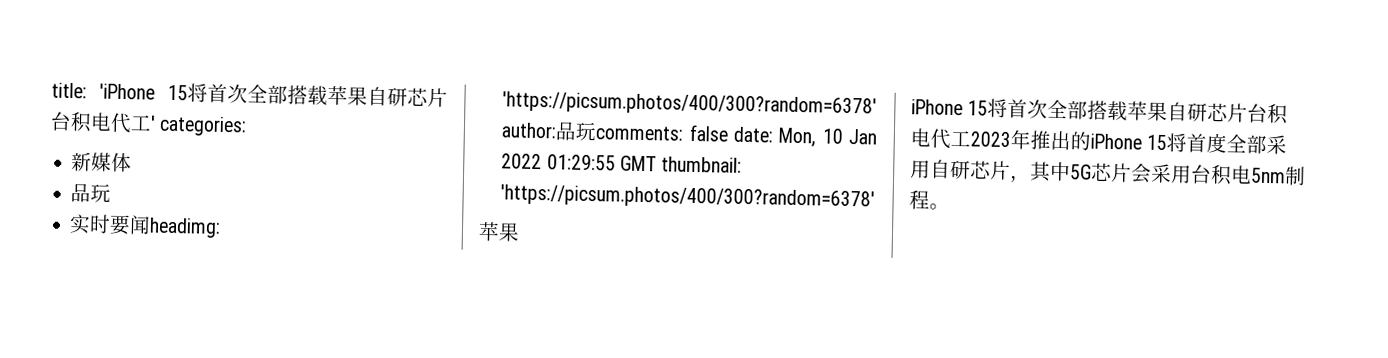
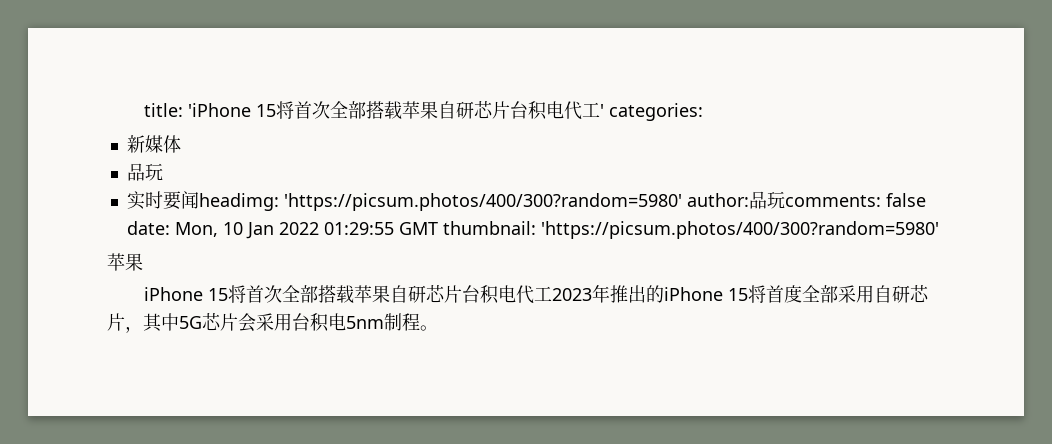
[502,91,878,118] 'https://picsum.photos/400/300?random=6378' -> [283,193,682,211] 'https://picsum.photos/400/300?random=5980'
[500,184,876,211] 'https://picsum.photos/400/300?random=6378' -> [540,221,939,239] 'https://picsum.photos/400/300?random=5980'

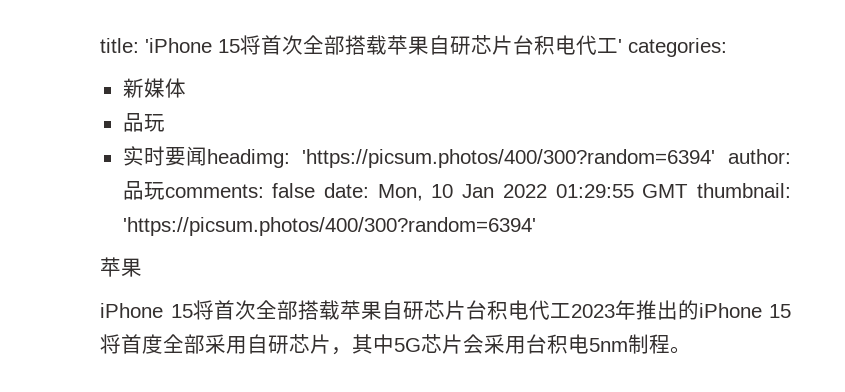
[283,193,682,211] 'https://picsum.photos/400/300?random=5980' -> [302,149,716,168] 'https://picsum.photos/400/300?random=6394'
[540,221,939,239] 'https://picsum.photos/400/300?random=5980' -> [122,217,536,236] 'https://picsum.photos/400/300?random=6394'

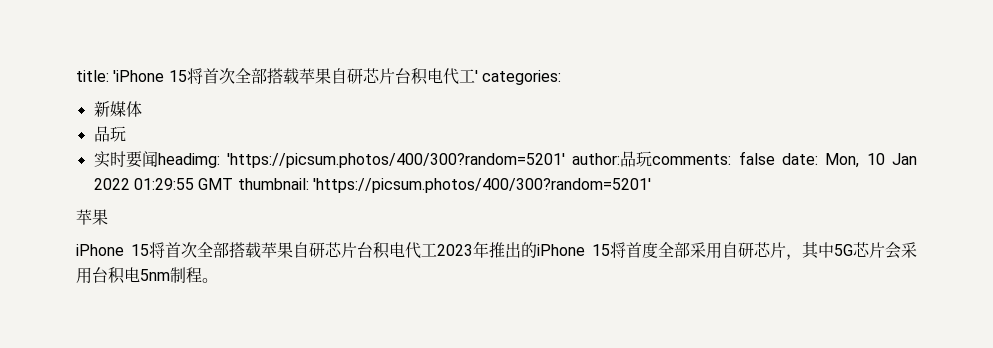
[302,149,716,168] 'https://picsum.photos/400/300?random=6394' -> [226,153,565,168] 'https://picsum.photos/400/300?random=5201'
[122,217,536,236] 'https://picsum.photos/400/300?random=6394' -> [312,178,651,193] 'https://picsum.photos/400/300?random=5201'

